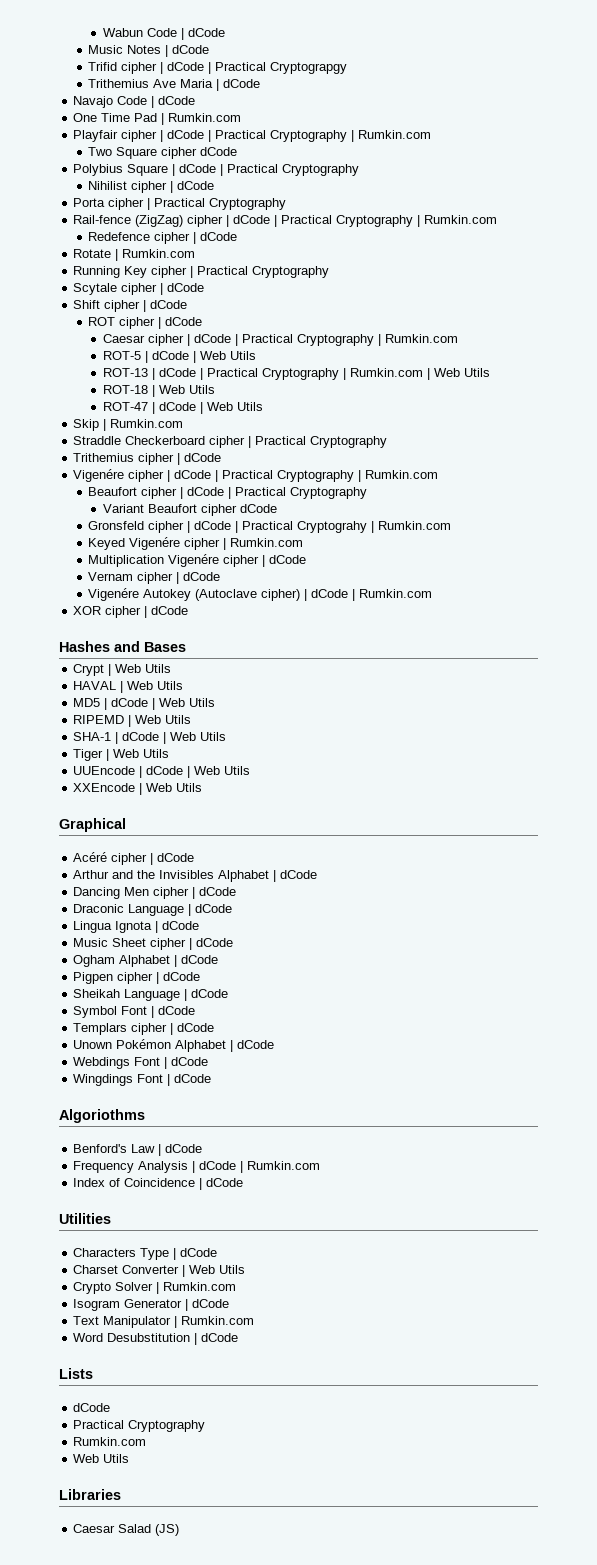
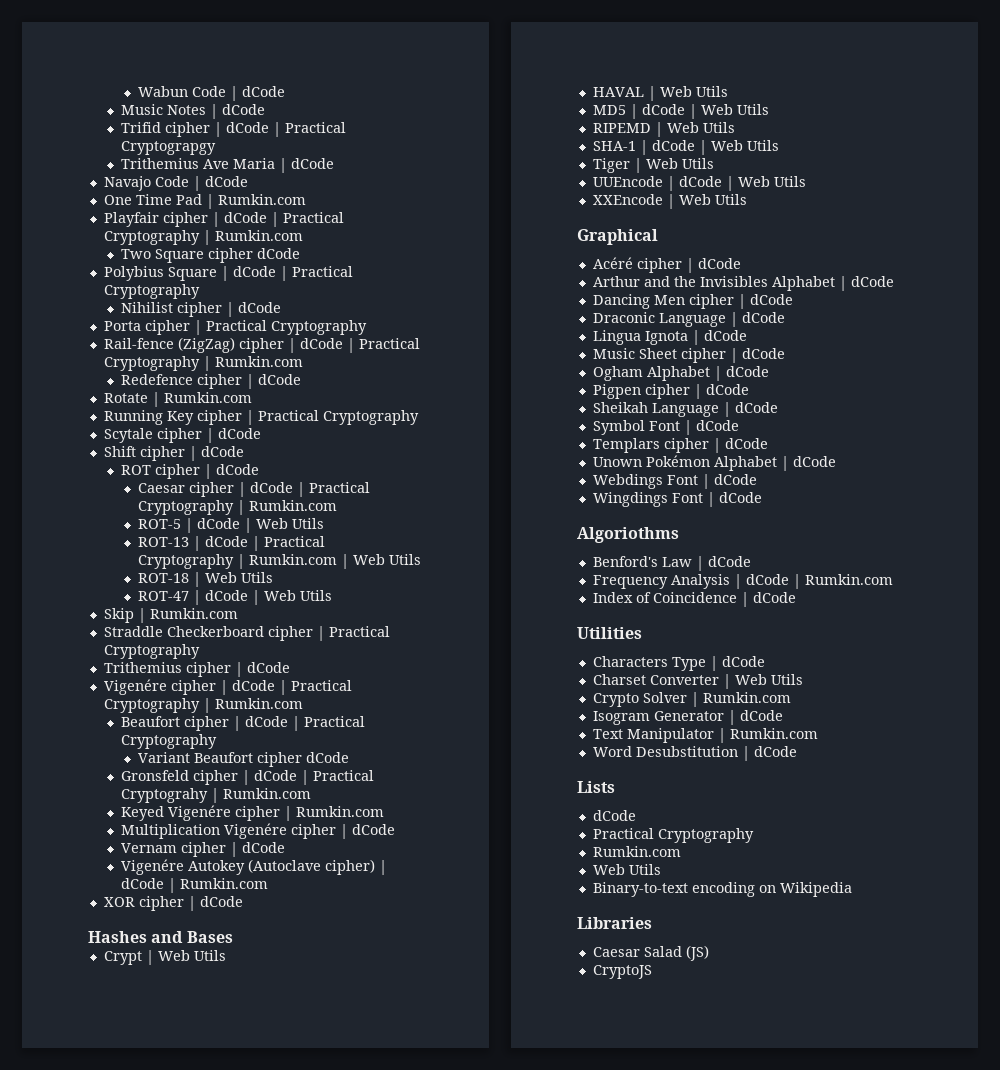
(130, 1458) none -> [592,882,852,897] // Binary-to-text encoding on Wikipedia
(180, 1530) none -> [592,965,652,979] // CryptoJS

